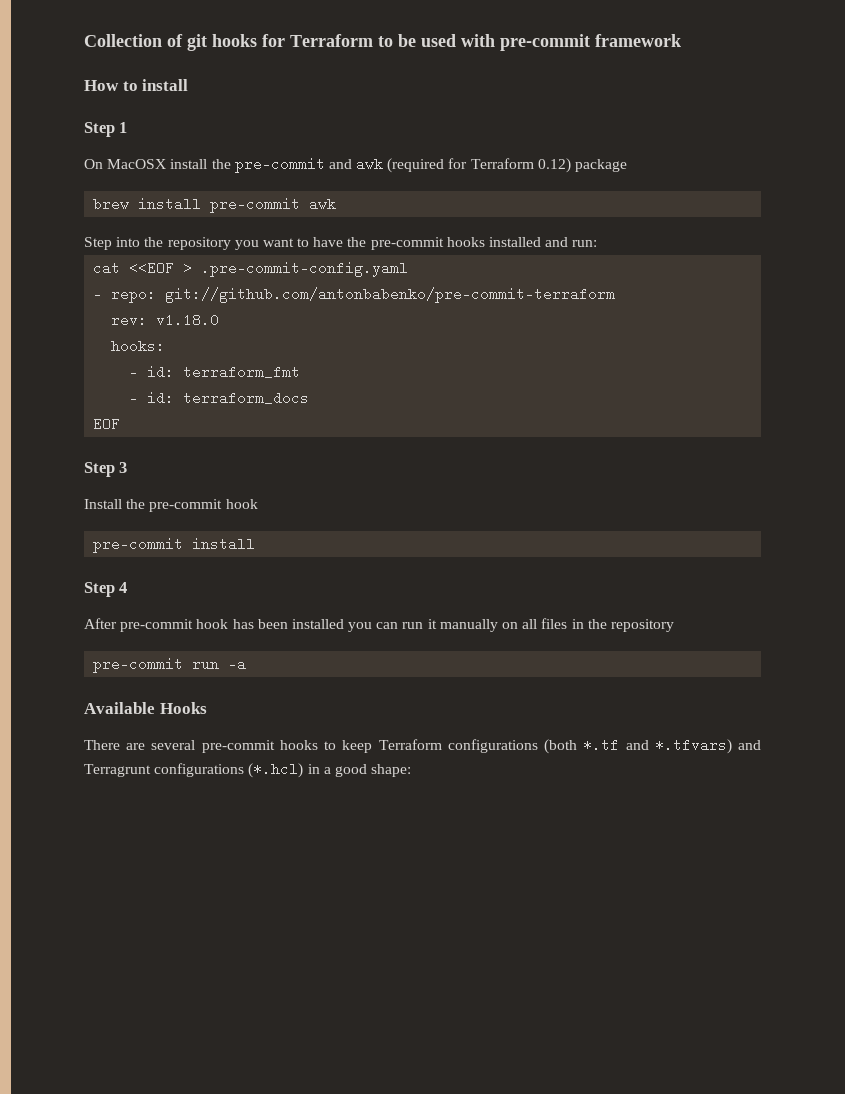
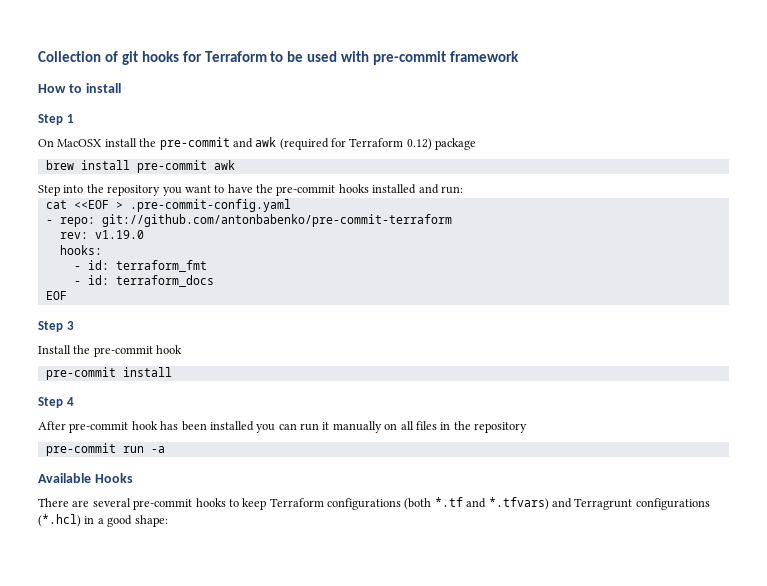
[156,313,220,327] v1.18.0 -> [94,230,144,239] v1.19.0

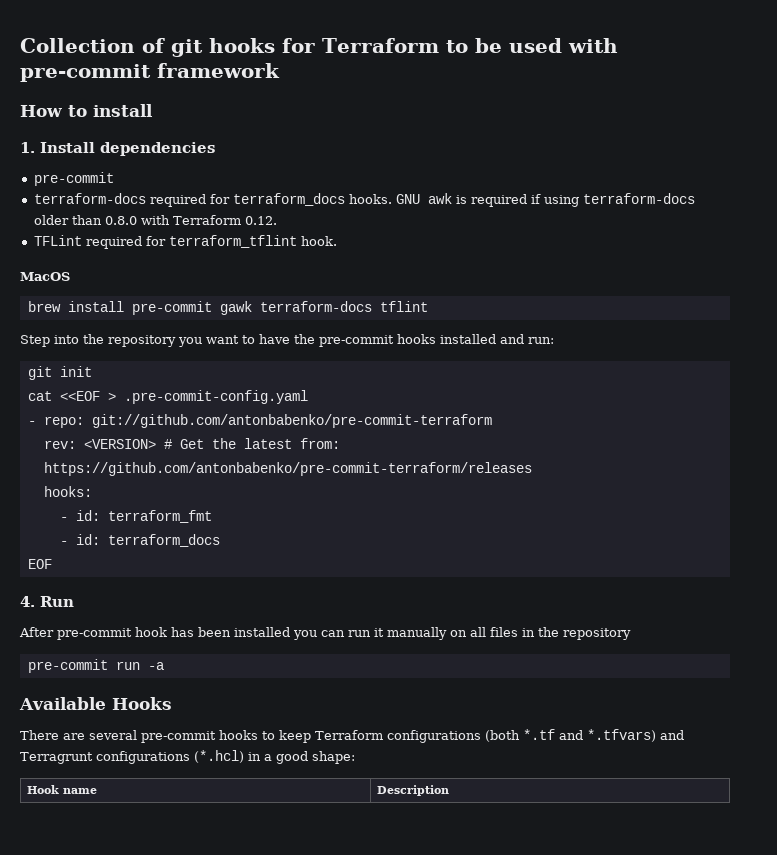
[38,114,74,125] [38,137,477,150] Step 1 // On MacOSX install the pre-commit and awk (required for Terraform 0.12) package -> [20,142,215,156] [33,172,114,186] [33,193,695,207] [33,215,277,225] [33,235,337,249] [20,272,70,281] 1. Install dependencies // pre-commit // terraform-docs required for terraform_docs hooks. GNU awk is required if using terraform-docs older than 0.8.0 with Terraform 0.12. // TFLint required for terraform_tflint hook. // MacOS
[213,160,235,170] awk -> [219,301,428,315] gawk terraform-docs tflint
(463, 190) none -> [27,366,92,380] // git init
[94,230,144,239] v1.19.0 -> [83,438,340,449] [43,462,532,476] <VERSION> # Get the latest from: https://github.com/antonbabenko/pre-commit-terraform/releases
[38,321,74,332] [38,345,183,357] [45,367,172,380] [38,397,74,408] Step 3 // Install the pre-commit hook // pre-commit install // Step 4 -> [20,596,74,607] 4. Run
(168, 521) none -> [26,785,97,794] [376,785,449,796] // Hook name | Description

